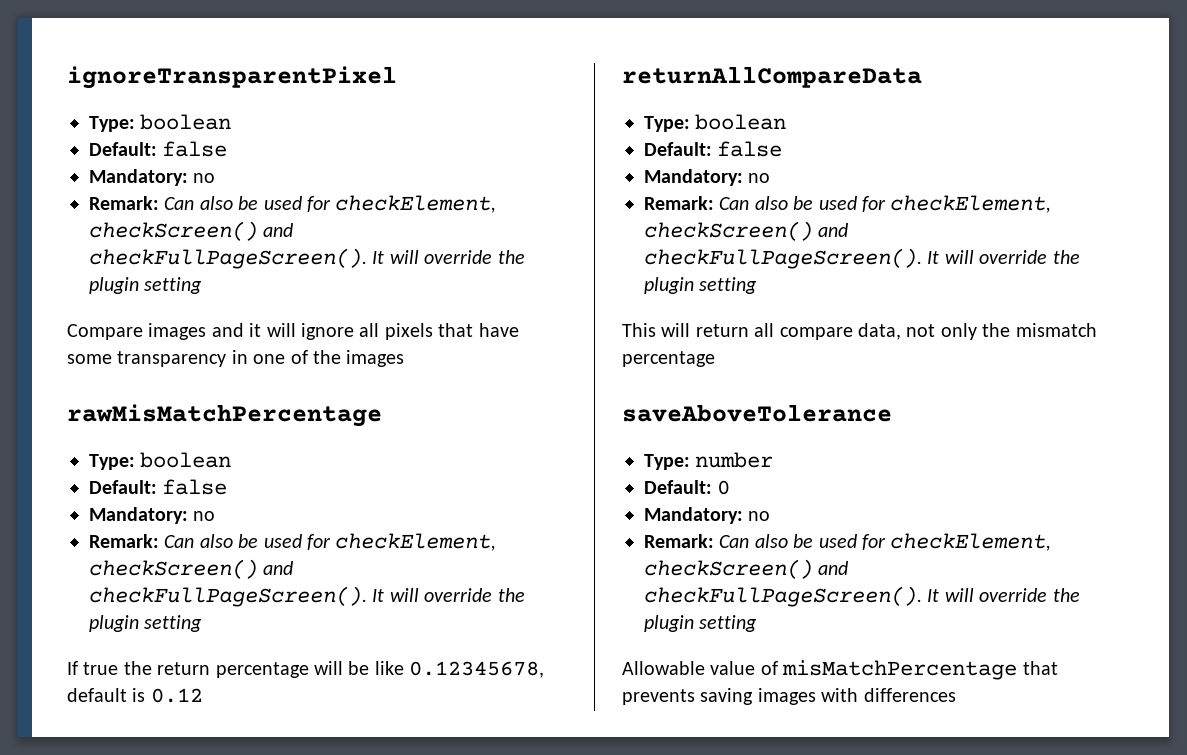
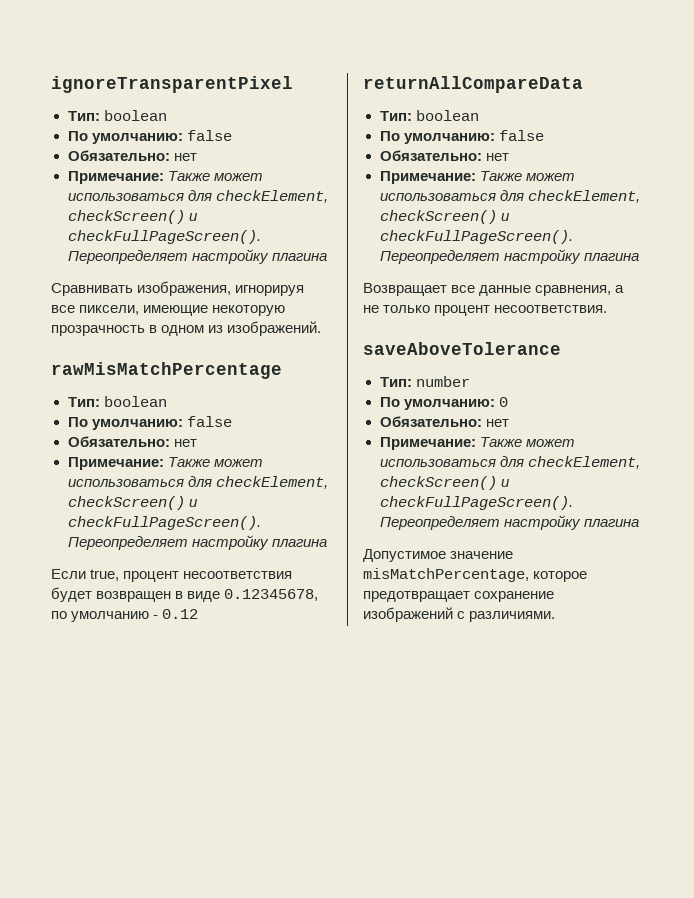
[89,114,232,132] [89,141,228,157] [89,169,216,186] [89,195,497,213] [89,221,294,241] [89,248,525,269] [89,277,203,294] [67,323,519,340] [67,350,405,367] Type: boolean // Default: false // Mandatory: no // Remark: Can also be used for checkElement, checkScreen() and checkFullPageScreen(). It will override the plugin setting // Compare images and it will ignore all pixels that have some transparency in one of the images -> [67,110,167,121] [67,130,232,144] [67,150,197,161] [67,171,263,184] [67,190,328,203] [67,210,198,224] [67,230,261,244] [67,249,327,264] [51,281,305,296] [51,305,286,316] [51,321,322,336] Тип: boolean // По умолчанию: false // Обязательно: нет // Примечание: Также может использоваться для checkElement, checkScreen() и checkFullPageScreen(). Переопределяет настройку плагина // Сравнивать изображения, игнорируя все пиксели, имеющие некоторую прозрачность в одном из изображений.
[89,452,232,470] [89,479,228,495] [89,507,216,524] [89,533,497,551] [89,559,294,579] [89,586,525,607] [89,615,203,632] [67,661,545,678] [67,688,146,702] Type: boolean // Default: false // Mandatory: no // Remark: Can also be used for checkElement, checkScreen() and checkFullPageScreen(). It will override the plugin setting // If true the return percentage will be like 0.12345678, default is -> [67,396,167,407] [67,416,232,430] [67,436,197,447] [67,457,263,470] [67,476,328,489] [67,496,198,510] [67,516,261,530] [67,535,327,550] [51,569,293,582] [51,587,319,602] [51,611,159,622] Тип: boolean // По умолчанию: false // Обязательно: нет // Примечание: Также может использоваться для checkElement, checkScreen() и checkFullPageScreen(). Переопределяет настройку плагина // Если true, процент несоответствия будет возвращен в виде 0.12345678, по умолчанию -
[644,114,787,132] [644,141,783,157] [644,169,771,186] [644,195,1052,213] [644,221,849,241] [644,248,1080,269] [644,277,758,294] [622,323,1097,340] [622,351,715,367] Type: boolean // Default: false // Mandatory: no // Remark: Can also be used for checkElement, checkScreen() and checkFullPageScreen(). It will override the plugin setting // This will return all compare data, not only the mismatch percentage -> [379,110,479,121] [379,130,544,144] [379,150,509,161] [379,171,575,184] [379,190,640,203] [379,210,510,224] [379,230,573,244] [379,249,639,264] [363,283,625,296] [363,305,608,316] Тип: boolean // По умолчанию: false // Обязательно: нет // Примечание: Также может использоваться для checkElement, checkScreen() и checkFullPageScreen(). Переопределяет настройку плагина // Возвращает все данные сравнения, а не только процент несоответствия.
[644,454,690,470] Type: -> [379,377,412,387] Тип:
[644,480,712,494] Default: -> [379,397,495,410] По умолчанию:
[644,507,771,524] [644,533,1052,551] [644,559,849,579] [644,586,1080,607] [644,615,758,632] [622,660,1058,680] [622,688,956,705] Mandatory: no // Remark: Can also be used for checkElement, checkScreen() and checkFullPageScreen(). It will override the plugin setting // Allowable value of misMatchPercentage that prevents saving images with differences -> [379,416,509,427] [379,437,575,450] [379,456,640,469] [379,476,510,490] [379,496,573,510] [379,515,639,530] [363,549,514,562] [363,568,588,582] [363,591,555,602] [363,607,556,622] Обязательно: нет // Примечание: Также может использоваться для checkElement, checkScreen() и checkFullPageScreen(). Переопределяет настройку плагина // Допустимое значение misMatchPercentage, которое предотвращает сохранение изображений с различиями.

